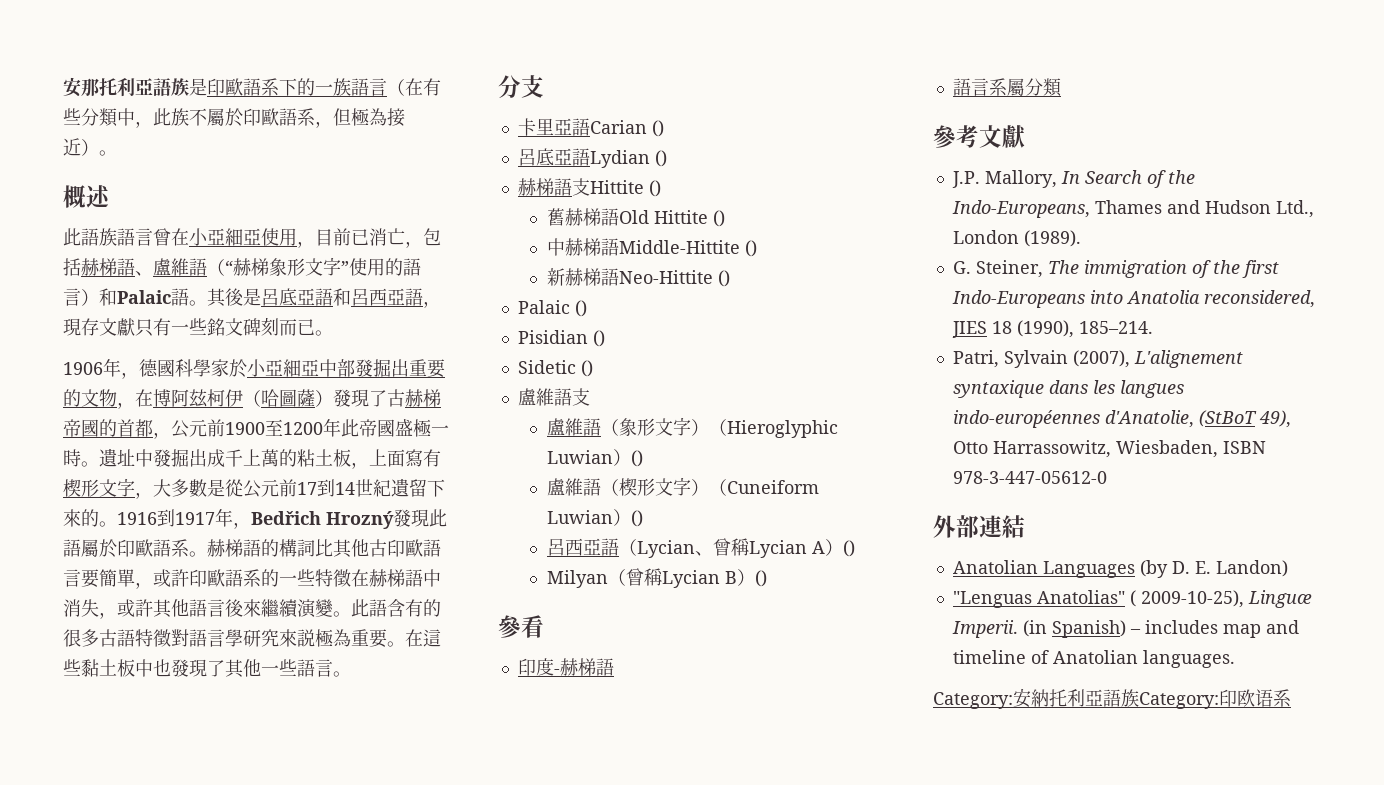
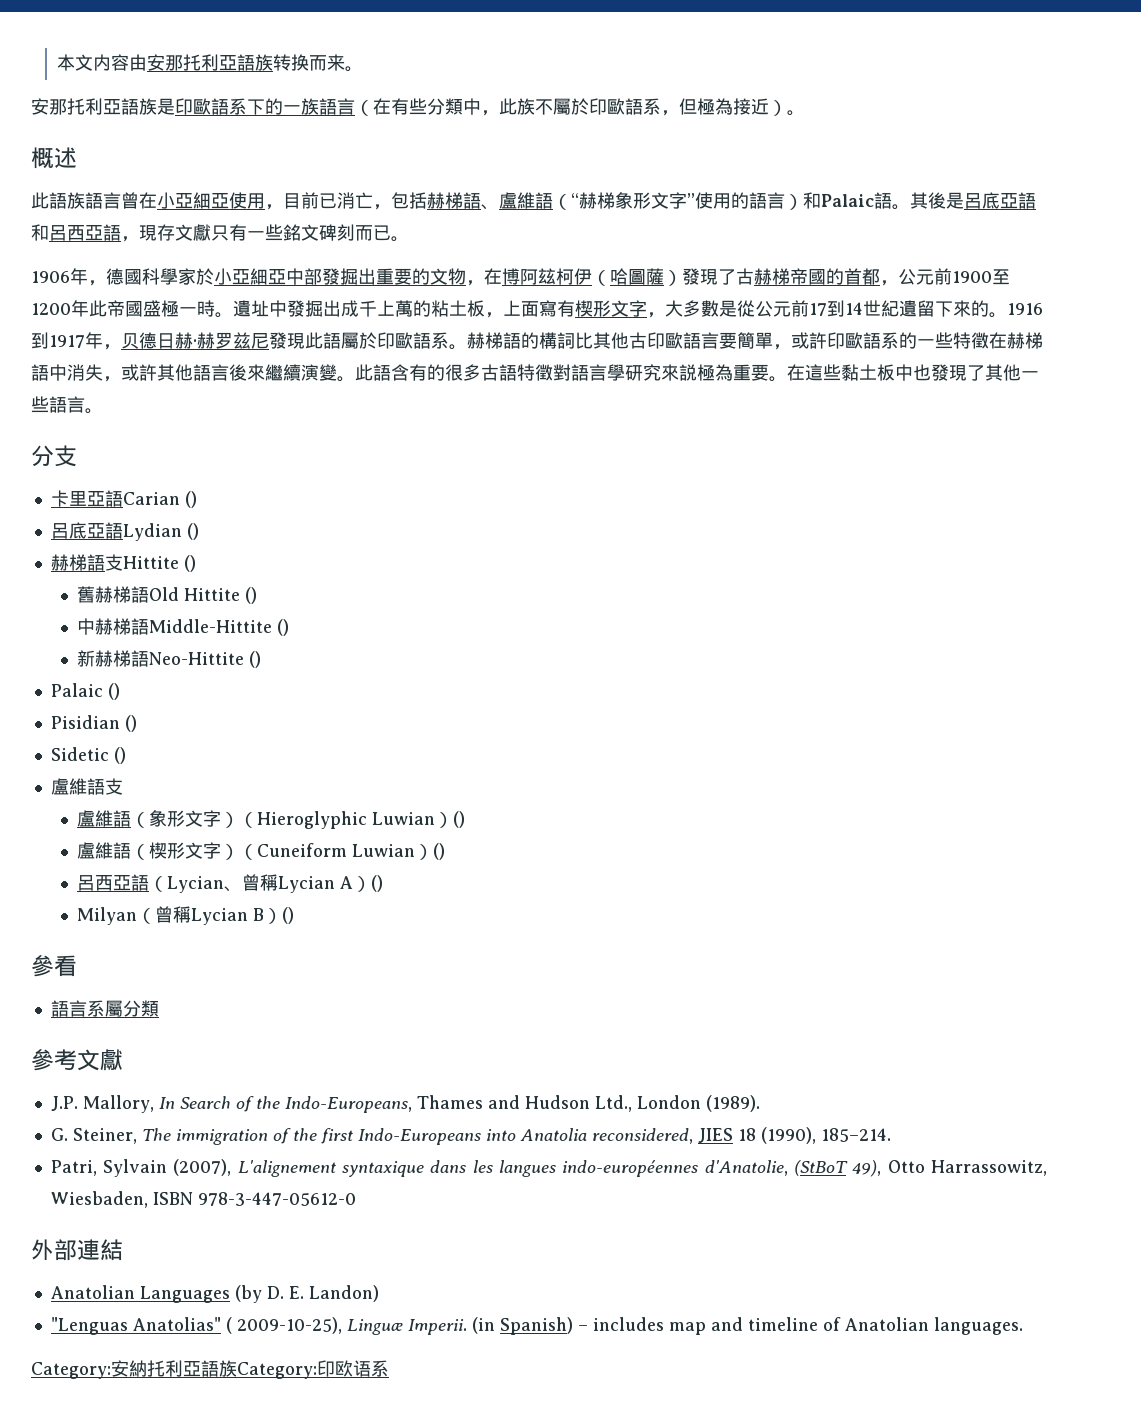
(63, 87) none -> [57,54,364,72] 本文内容由安那托利亞語族转换而来。 //
[251,511,394,529] Bedřich Hrozný -> [121,332,269,349] 贝德日赫·赫罗兹尼
[517,658,614,676] // 印度-赫梯語 -> (77, 966) none

